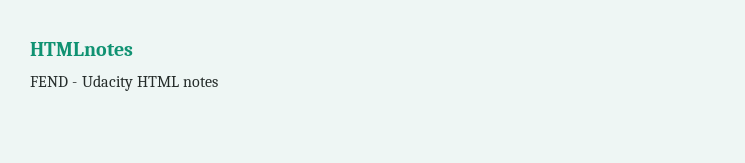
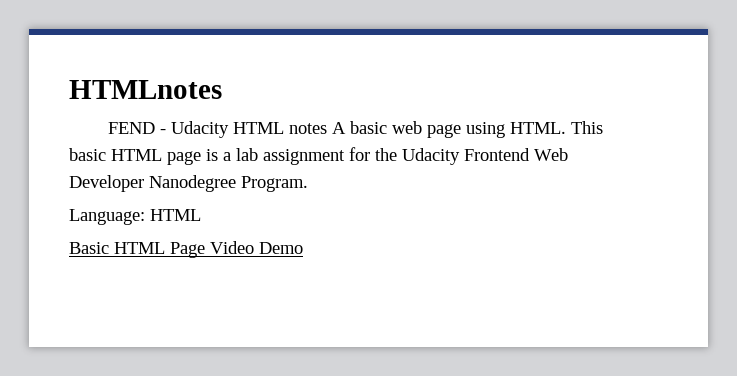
(219, 82) none -> [331,121,603,138] [69,147,568,165] [69,175,308,192] [69,209,201,225] [69,241,303,258] A basic web page using HTML. This basic HTML page is a lab assignment for the Udacity Frontend Web Developer Nanodegree Program. // Language: HTML // Basic HTML Page Video Demo

